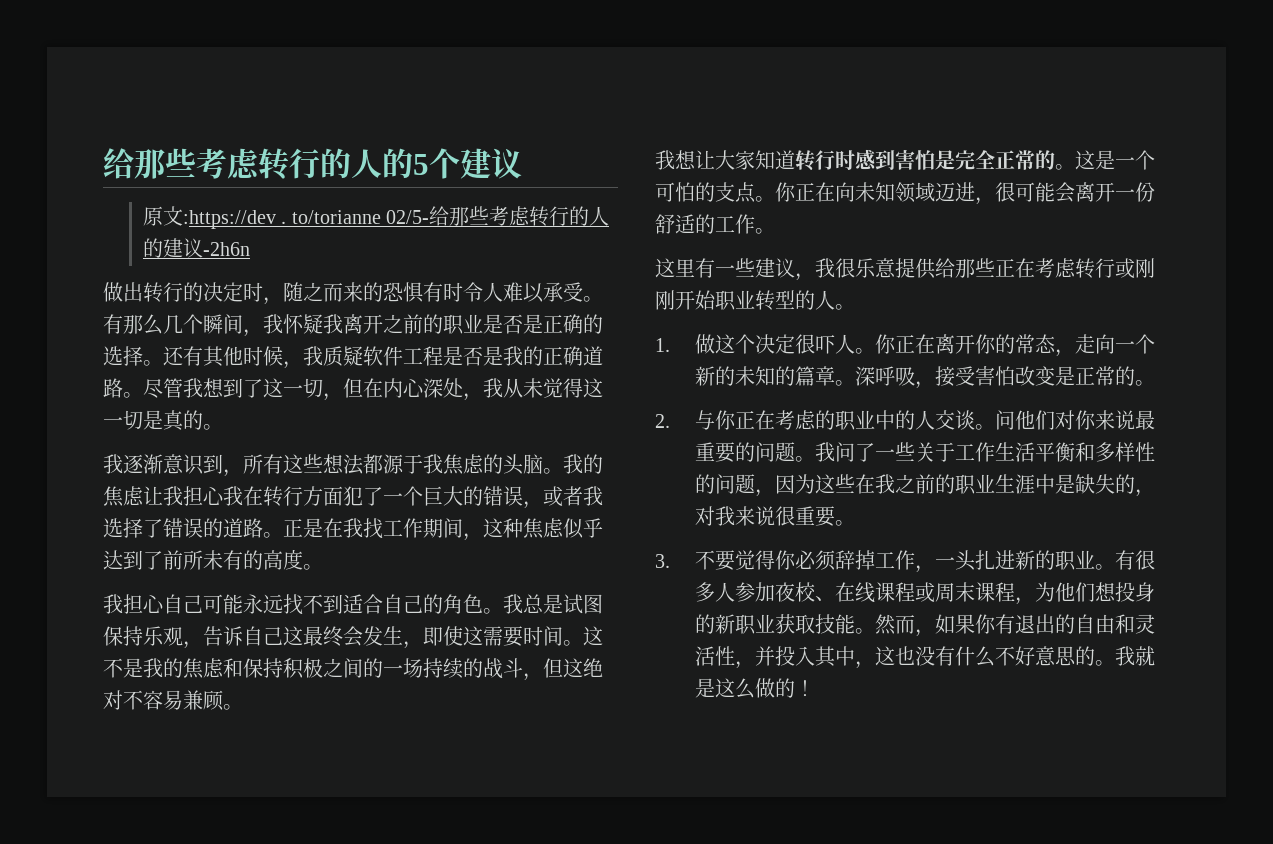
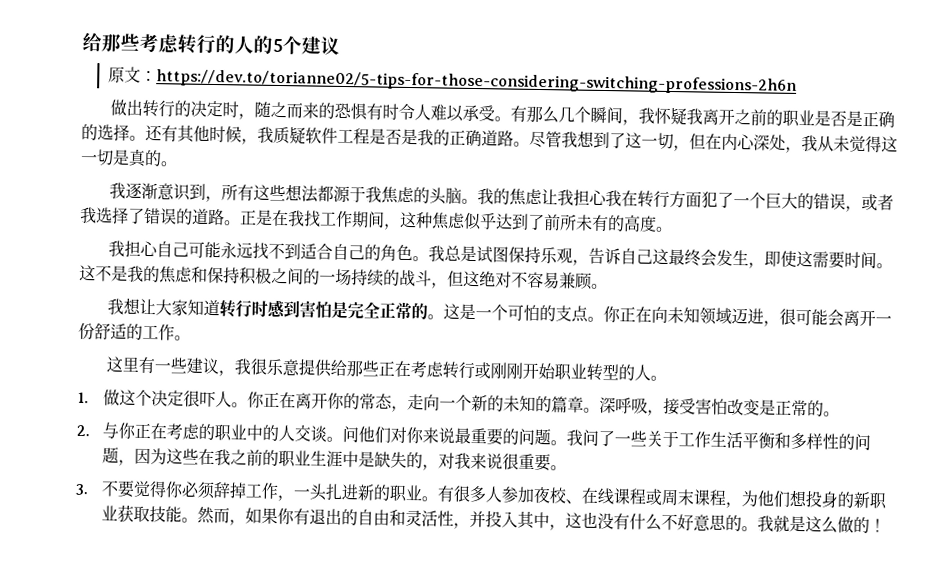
[182,206,610,229] [142,238,250,258] :https://dev . to/torianne 02/5-给那些考虑转行的人的建议-2h6n -> [139,69,797,95] ：https://dev.to/torianne02/5-tips-for-those-considering-switching-professions-2h6n

